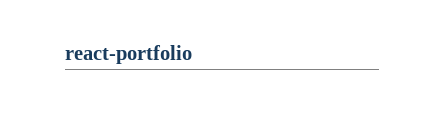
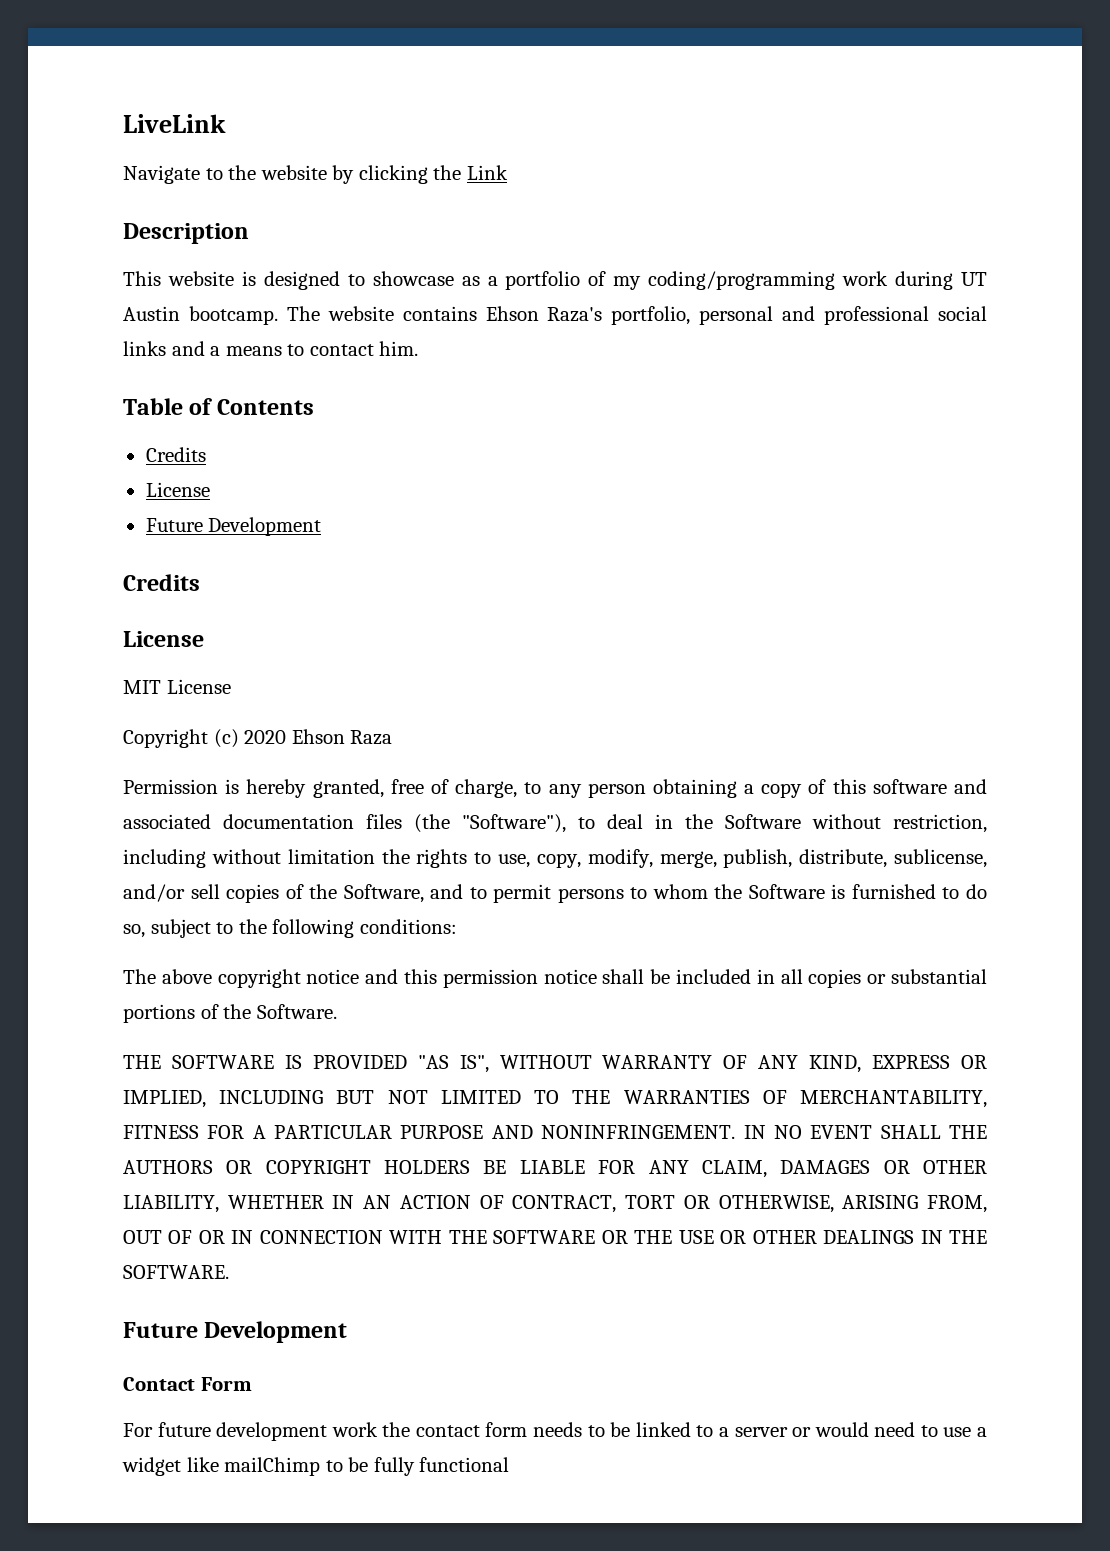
[65,45,192,64] react-portfolio -> [123,114,226,133] [123,165,508,184] [123,223,249,244] [123,271,988,290] [123,306,987,325] [123,341,419,356] [123,398,314,415] [145,447,206,462] [145,482,210,497] [145,517,322,536] [123,574,200,591] [123,631,204,647] [123,679,231,694] [123,729,393,748] [123,779,987,798] [123,814,987,833] [123,849,987,868] [123,884,987,903] [123,919,457,938] [123,969,987,988] [123,1004,337,1023] [123,1055,987,1073] [123,1090,987,1108] [123,1125,988,1139] [123,1160,988,1178] [123,1195,988,1213] [123,1230,988,1244] [123,1265,229,1279] [123,1321,348,1343] [123,1377,252,1391] [123,1422,987,1441] [122,1457,510,1476] LiveLink // Navigate to the website by clicking the Link // Description // This website is designed to showcase as a portfolio of my coding/programming work during UT Austin bootcamp. The website contains Ehson Raza's portfolio, personal and professional social links and a means to contact him. // Table of Contents // Credits // License // Future Development // Credits // License // MIT License // Copyright (c) 2020 Ehson Raza // Permission is hereby granted, free of charge, to any person obtaining a copy of this software and associated documentation files (the "Software"), to deal in the Software without restriction, including without limitation the rights to use, copy, modify, merge, publish, distribute, sublicense, and/or sell copies of the Software, and to permit persons to whom the Software is furnished to do so, subject to the following conditions: // The above copyright notice and this permission notice shall be included in all copies or substantial portions of the Software. // THE SOFTWARE IS PROVIDED "AS IS", WITHOUT WARRANTY OF ANY KIND, EXPRESS OR IMPLIED, INCLUDING BUT NOT LIMITED TO THE WARRANTIES OF MERCHANTABILITY, FITNESS FOR A PARTICULAR PURPOSE AND NONINFRINGEMENT. IN NO EVENT SHALL THE AUTHORS OR COPYRIGHT HOLDERS BE LIABLE FOR ANY CLAIM, DAMAGES OR OTHER LIABILITY, WHETHER IN AN ACTION OF CONTRACT, TORT OR OTHERWISE, ARISING FROM, OUT OF OR IN CONNECTION WITH THE SOFTWARE OR THE USE OR OTHER DEALINGS IN THE SOFTWARE. // Future Development // Contact Form // For future development work the contact form needs to be linked to a server or would need to use a widget like mailChimp to be fully functional

